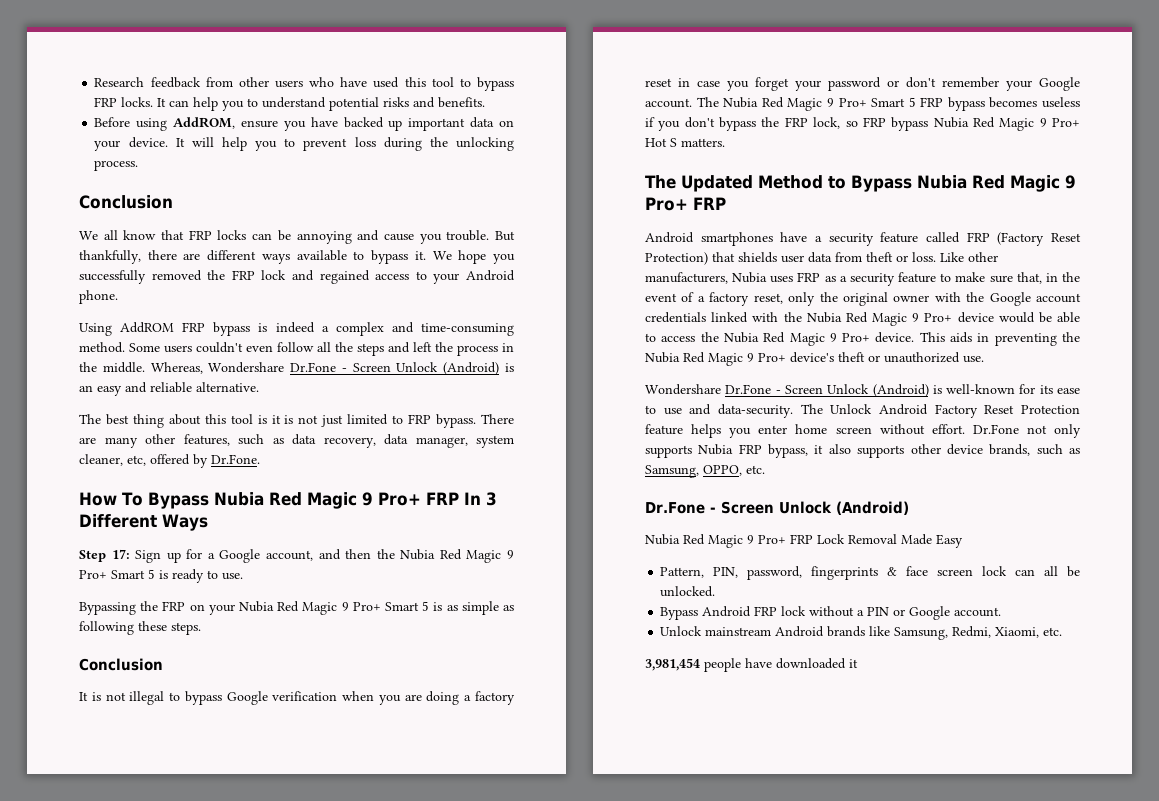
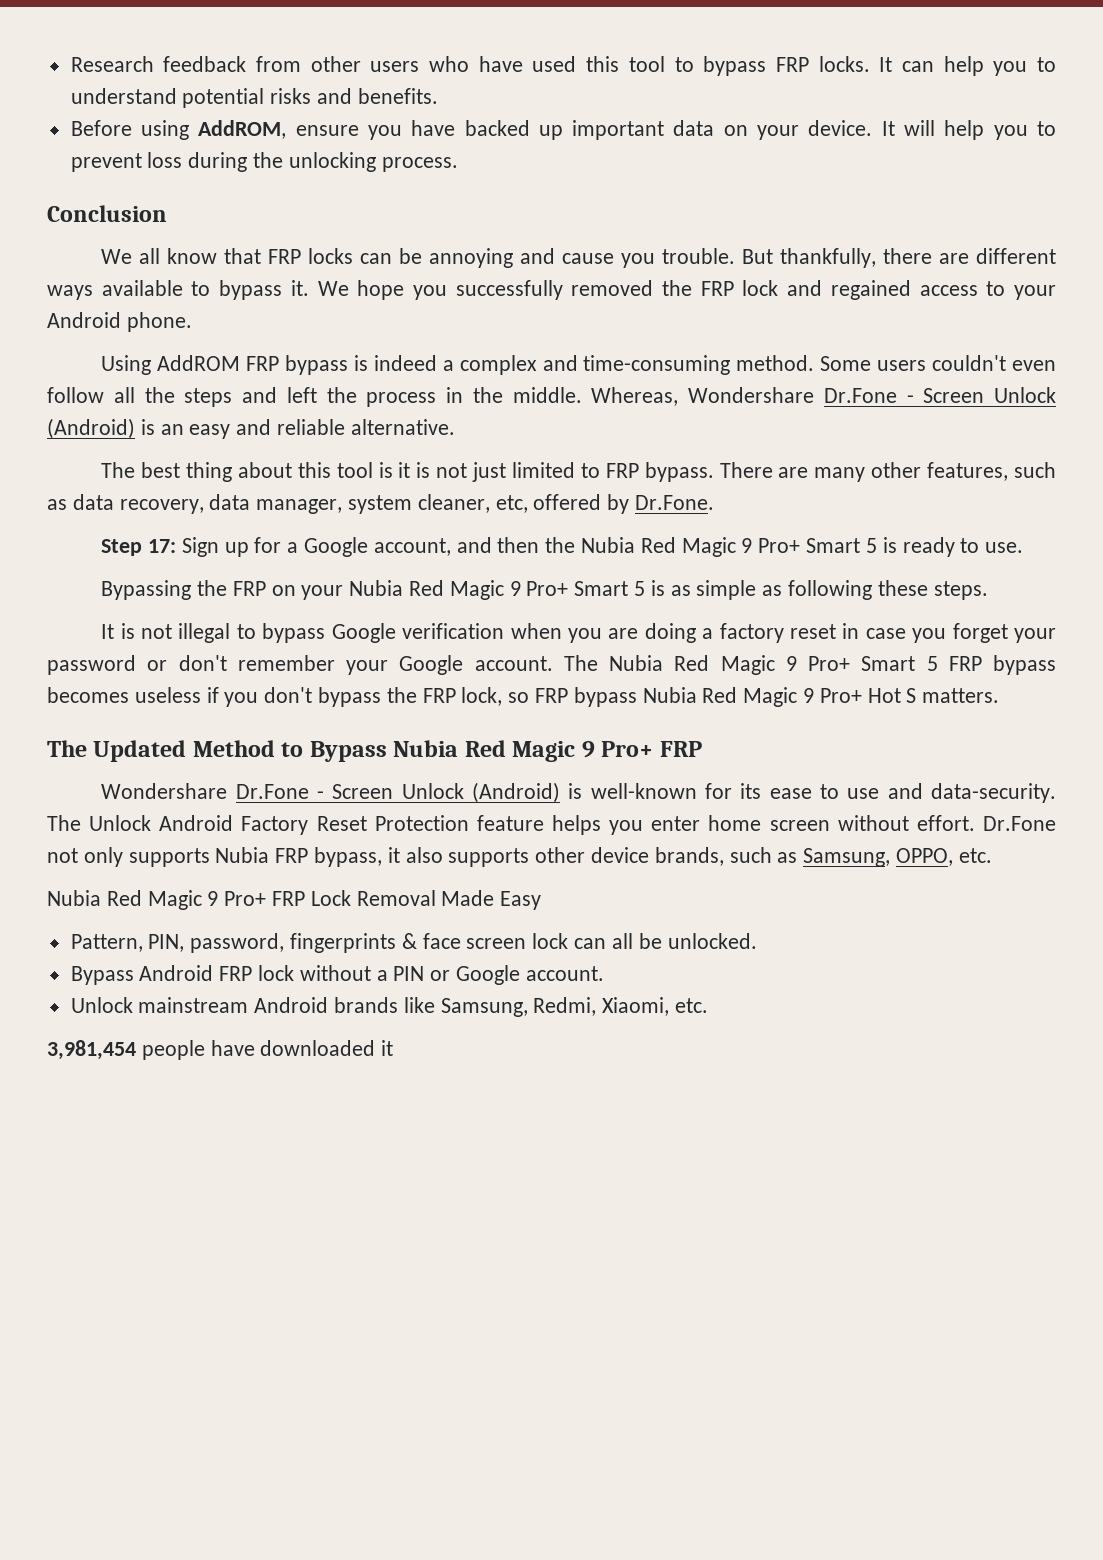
[79,492,497,509] [79,514,208,531] // How To Bypass Nubia Red Magic 9 Pro+ FRP In 3 Different Ways -> (715, 502) none
[79,658,163,671] // Conclusion -> (988, 590) none
[645,232,1081,246] [645,252,998,265] [645,272,1080,286] [645,292,1081,306] [645,312,1080,326] [645,332,1080,346] [645,352,984,366] // Android smartphones have a security feature called FRP (Factory Reset Protection) that shields user data from theft or loss. Like other manufacturers, Nubia uses FRP as a security feature to make sure that, in the event of a factory reset, only the original owner with the Google account credentials linked with the Nubia Red Magic 9 Pro+ device would be able to access the Nubia Red Magic 9 Pro+ device. This aids in preventing the Nubia Red Magic 9 Pro+ device's theft or unauthorized use. -> (702, 749) none
[645,501,909,515] // Dr.Fone - Screen Unlock (Android) -> (992, 855) none

